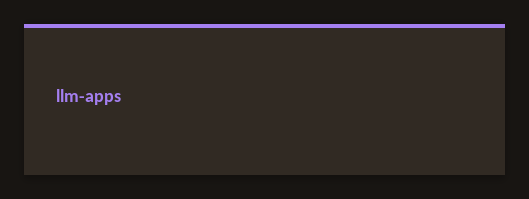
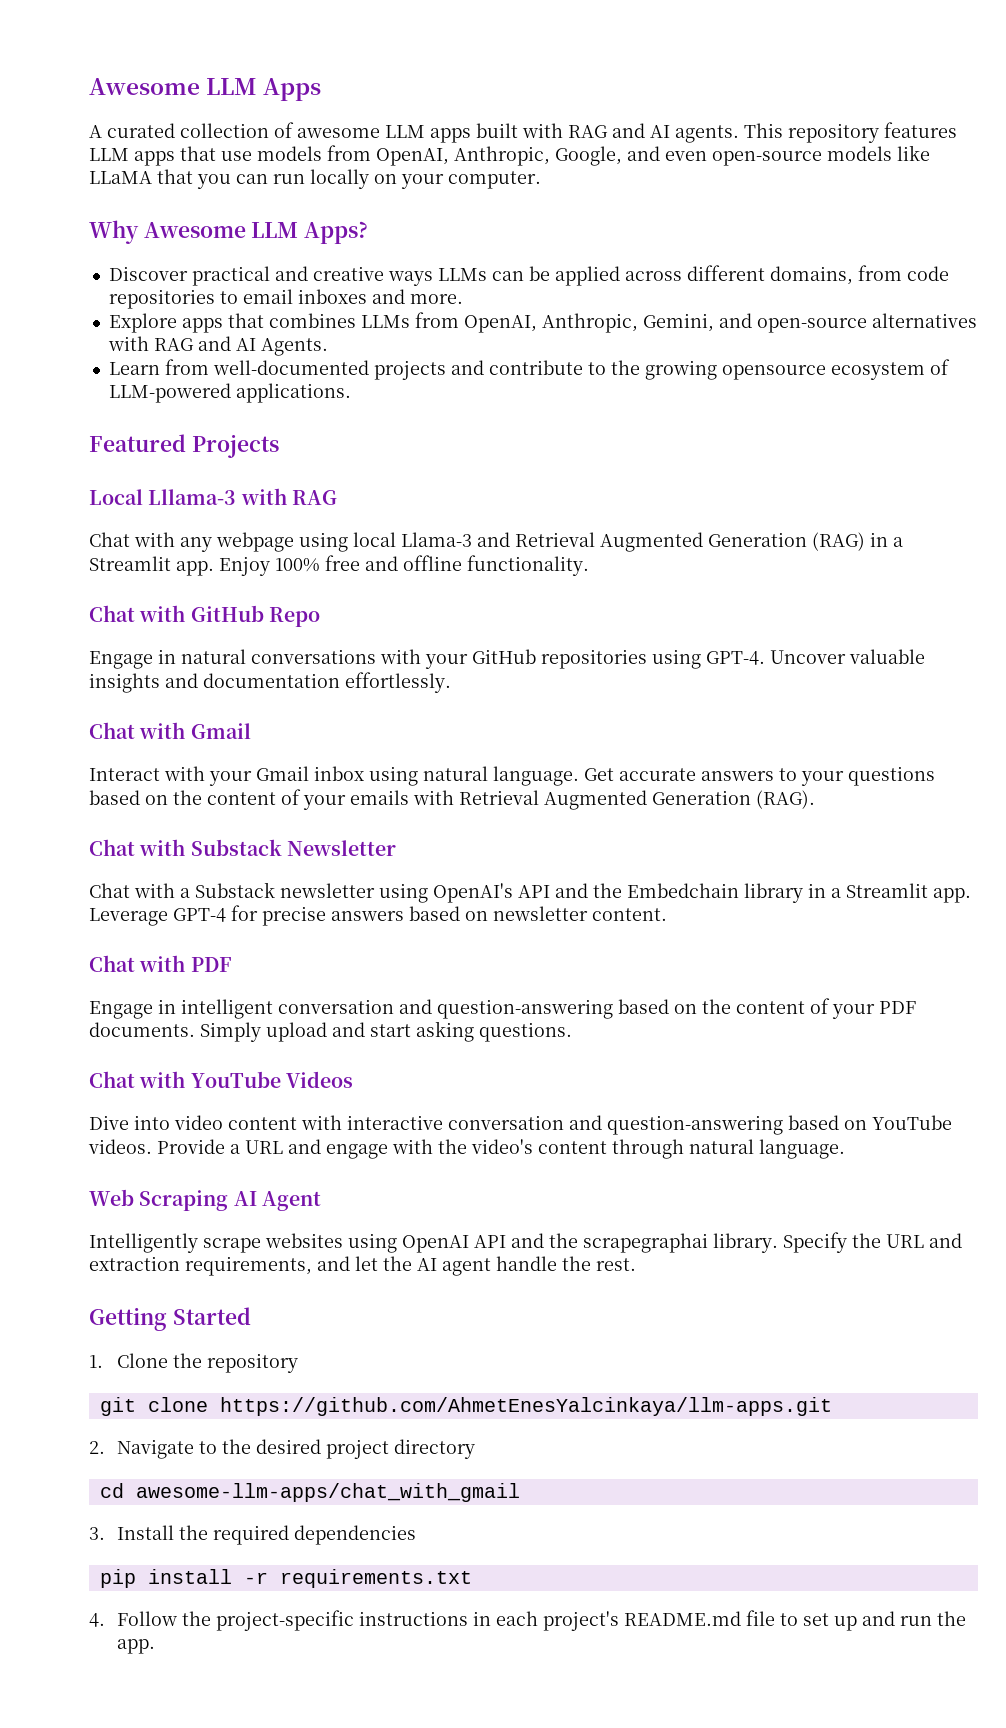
[56,89,121,105] llm-apps -> [89,78,322,101] [89,122,957,143] [89,145,930,166] [89,169,541,189] [89,220,369,244] [108,265,949,286] [108,289,463,309] [108,312,977,333] [107,336,328,356] [108,359,950,380] [108,383,351,403] [89,434,279,458] [89,488,337,505] [89,532,903,552] [89,555,589,576] [89,605,320,627] [89,649,925,669] [89,672,451,693] [89,722,251,739] [89,766,935,786] [89,789,815,810] [89,839,396,856] [89,882,971,903] [89,905,667,926] [89,955,232,972] [89,998,916,1019] [89,1021,572,1042] [89,1071,353,1088] [89,1115,952,1135] [88,1139,845,1159] [89,1189,321,1211] [89,1232,962,1253] [89,1256,636,1276] [89,1307,251,1331] [89,1353,299,1373] [99,1397,832,1416] [89,1439,476,1459] [99,1483,520,1502] [89,1525,417,1545] [99,1569,472,1588] [89,1610,967,1631] [117,1639,156,1654] Awesome LLM Apps // A curated collection of awesome LLM apps built with RAG and AI agents. This repository features LLM apps that use models from OpenAI, Anthropic, Google, and even open-source models like LLaMA that you can run locally on your computer. // Why Awesome LLM Apps? // Discover practical and creative ways LLMs can be applied across different domains, from code repositories to email inboxes and more. // Explore apps that combines LLMs from OpenAI, Anthropic, Gemini, and open-source alternatives with RAG and AI Agents. // Learn from well-documented projects and contribute to the growing opensource ecosystem of LLM-powered applications. // Featured Projects // Local Lllama-3 with RAG // Chat with any webpage using local Llama-3 and Retrieval Augmented Generation (RAG) in a Streamlit app. Enjoy 100% free and offline functionality. // Chat with GitHub Repo // Engage in natural conversations with your GitHub repositories using GPT-4. Uncover valuable insights and documentation effortlessly. // Chat with Gmail // Interact with your Gmail inbox using natural language. Get accurate answers to your questions based on the content of your emails with Retrieval Augmented Generation (RAG). // Chat with Substack Newsletter // Chat with a Substack newsletter using OpenAI's API and the Embedchain library in a Streamlit app. Leverage GPT-4 for precise answers based on newsletter content. // Chat with PDF // Engage in intelligent conversation and question-answering based on the content of your PDF documents. Simply upload and start asking questions. // Chat with YouTube Videos // Dive into video content with interactive conversation and question-answering based on YouTube videos. Provide a URL and engage with the video's content through natural language. // Web Scraping AI Agent // Intelligently scrape websites using OpenAI API and the scrapegraphai library. Specify the URL and extraction requirements, and let the AI agent handle the rest. // Getting Started // 1. Clone the repository // git clone https://github.com/AhmetEnesYalcinkaya/llm-apps.git // 2. Navigate to the desired project directory // cd awesome-llm-apps/chat_with_gmail // 3. Install the required dependencies // pip install -r requirements.txt // 4. Follow the project-specific instructions in each project's README.md file to set up and run the app.

